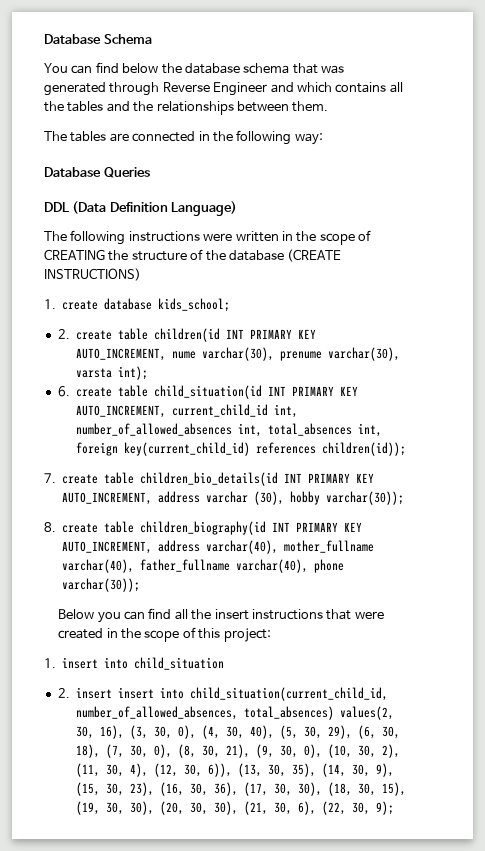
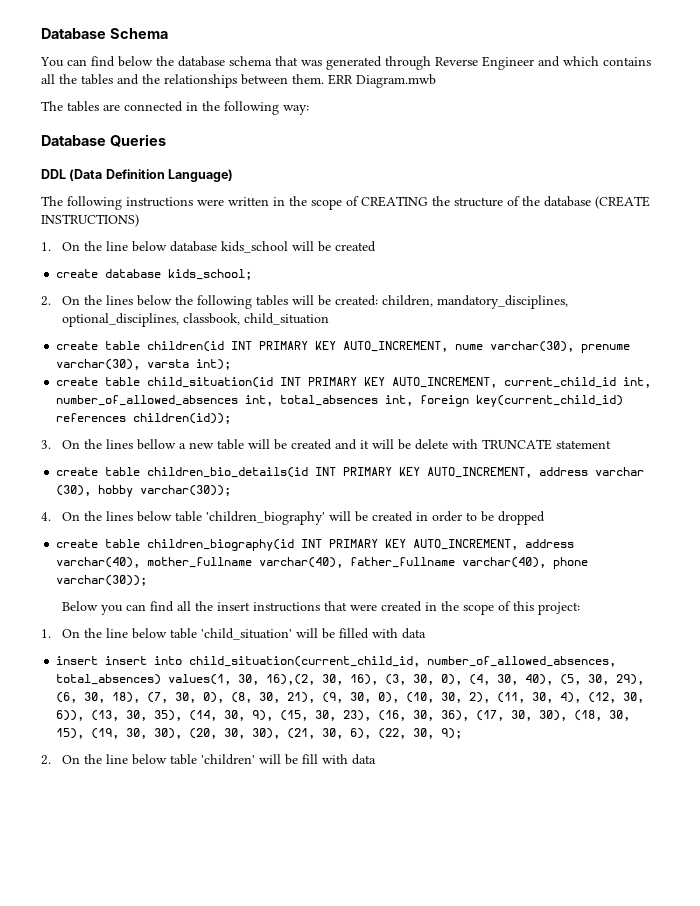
(329, 106) none -> [328,74,436,88] ERR Diagram.mwb
[62,298,231,312] [57,329,70,339] create database kids_school; // 2. -> [61,241,376,253] [56,269,253,280] [41,295,568,309] [61,313,329,327] On the line below database kids_school will be created // create database kids_school; // 2. On the lines below the following tables will be created: children, mandatory_disciplines, optional_disciplines, classbook, child_situation //
[57,386,70,397] 6. -> (232, 364) none
[44,473,56,483] 7. -> [41,439,611,450] 3. On the lines bellow a new table will be created and it will be delete with TRUNCATE statement //
[44,522,56,532] 8. -> [41,511,545,525] 4. On the lines below table 'children_biography' will be created in order to be dropped //
[62,657,225,670] [57,688,70,698] insert into child_situation // 2. -> [61,628,426,640] On the line below table 'child_situation' will be filled with data //
[340,706,394,720] values(2, -> [168,674,316,685] values(1, 30, 16),(2,
(394, 808) none -> [41,754,376,765] // 2. On the line below table 'children' will be fill with data

